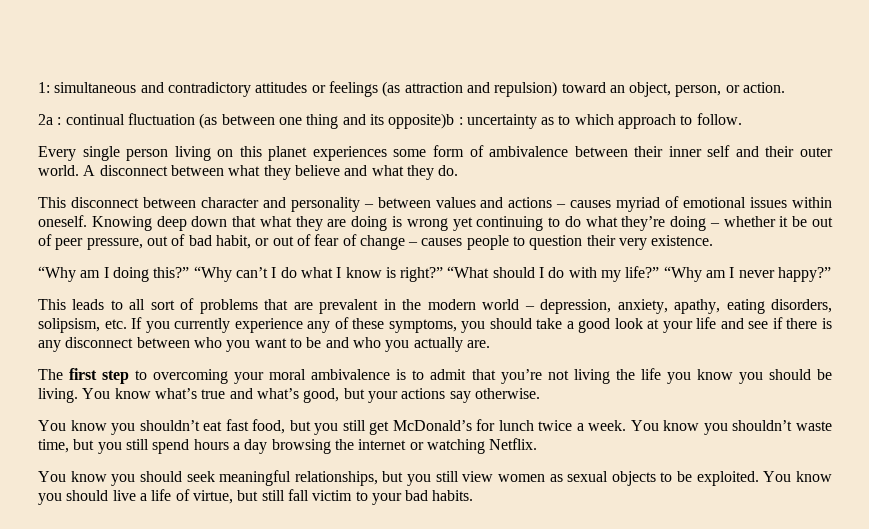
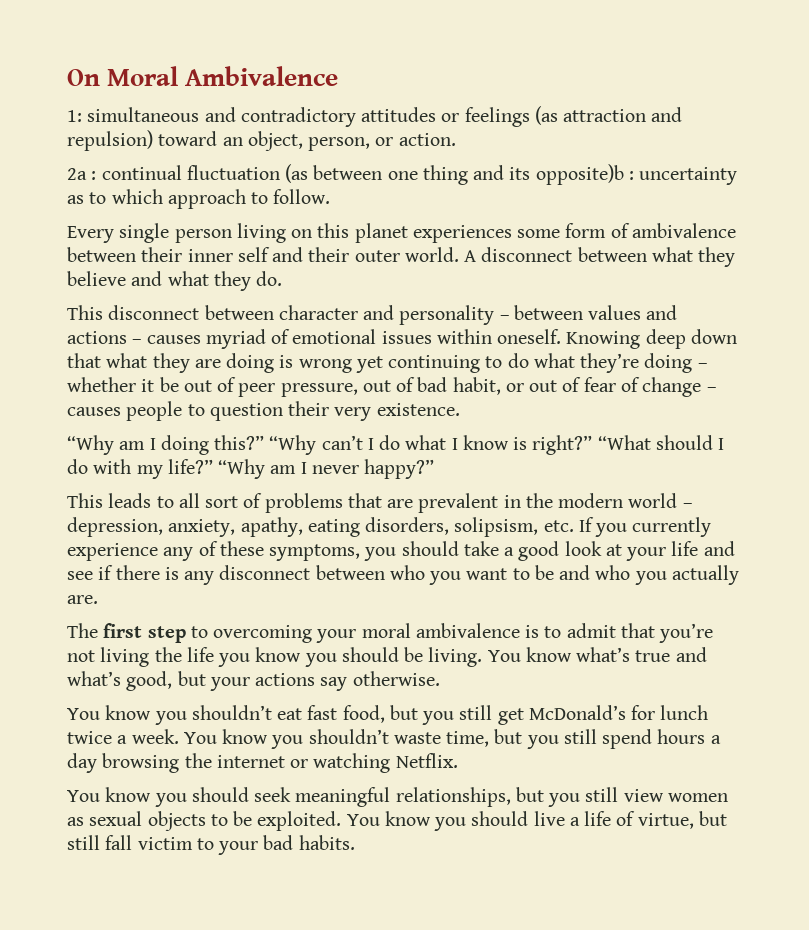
(38, 87) none -> [67,66,339,86] On Moral Ambivalence //

